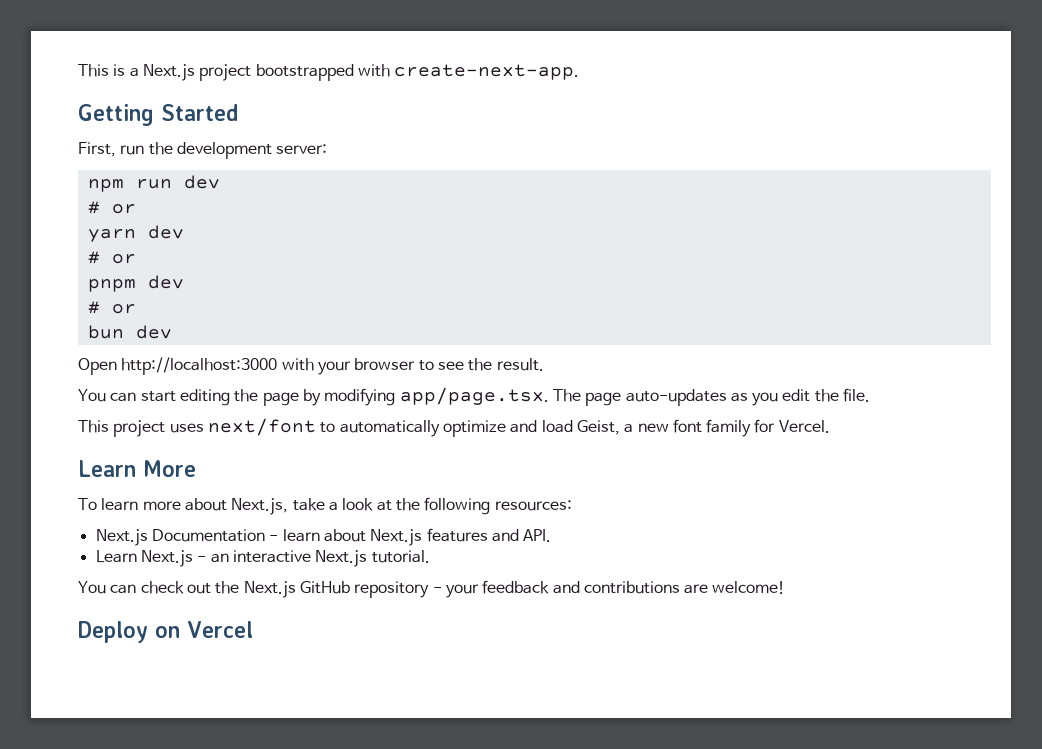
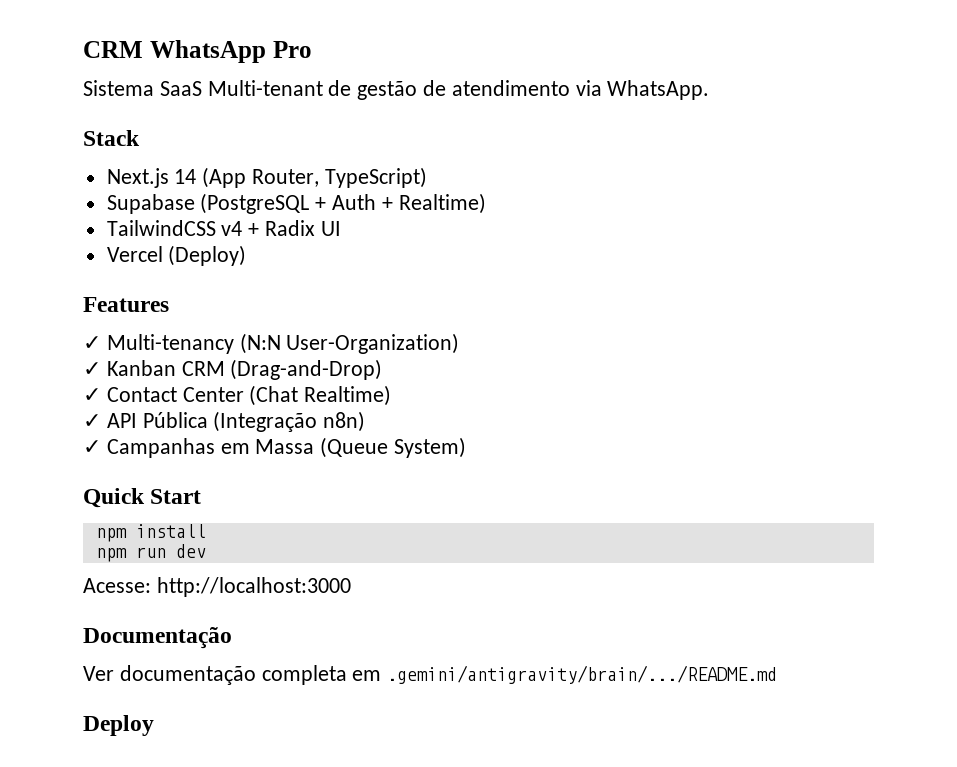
[78,64,580,81] [78,104,239,126] [78,142,328,159] [87,175,220,192] [87,201,136,214] [87,225,184,242] [87,251,136,264] [87,275,184,292] [87,301,136,314] [87,325,172,339] [78,357,544,375] [78,387,871,406] [78,418,830,437] [78,460,196,477] [78,497,572,515] [95,528,552,546] [95,550,430,567] [78,580,786,598] This is a Next.js project bootstrapped with create-next-app. // Getting Started // First, run the development server: // npm run dev // # or // yarn dev // # or // pnpm dev // # or // bun dev // Open http://localhost:3000 with your browser to see the result. // You can start editing the page by modifying app/page.tsx. The page auto-updates as you edit the file. // This project uses next/font to automatically optimize and load Geist, a new font family for Vercel. // Learn More // To learn more about Next.js, take a look at the following resources: // Next.js Documentation - learn about Next.js features and API. // Learn Next.js - an interactive Next.js tutorial. // You can check out the Next.js GitHub repository - your feedback and contributions are welcome! -> [83,40,312,63] [83,80,710,100] [83,130,140,146] [106,167,427,188] [106,193,486,214] [106,220,341,236] [106,245,247,266] [83,297,169,312] [83,333,460,354] [83,359,383,380] [83,385,392,406] [83,411,366,432] [83,437,467,458] [83,488,202,508] [95,524,206,542] [95,544,206,562] [83,577,351,597] [83,627,232,649] [83,665,778,685] CRM WhatsApp Pro // Sistema SaaS Multi-tenant de gestão de atendimento via WhatsApp. // Stack // Next.js 14 (App Router, TypeScript) // Supabase (PostgreSQL + Auth + Realtime) // TailwindCSS v4 + Radix UI // Vercel (Deploy) // Features // ✓ Multi-tenancy (N:N User-Organization) // ✓ Kanban CRM (Drag-and-Drop) // ✓ Contact Center (Chat Realtime) // ✓ API Pública (Integração n8n) // ✓ Campanhas em Massa (Queue System) // Quick Start // npm install // npm run dev // Acesse: http://localhost:3000 // Documentação // Ver documentação completa em .gemini/antigravity/brain/.../README.md
[155,621,253,638] on Vercel -> (154, 725) none

